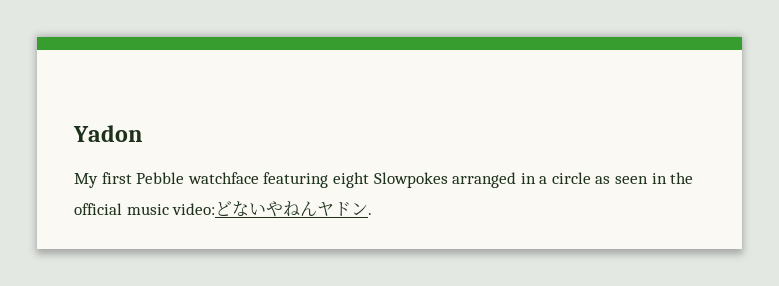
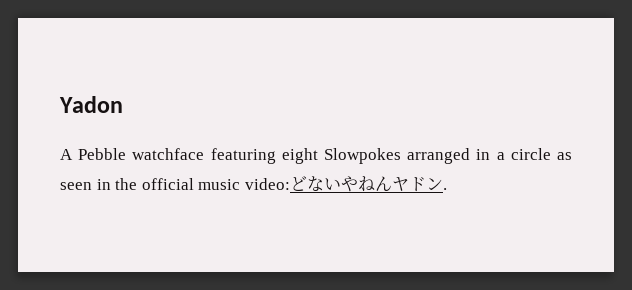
[74,172,132,188] My first -> [60,149,73,160] A

